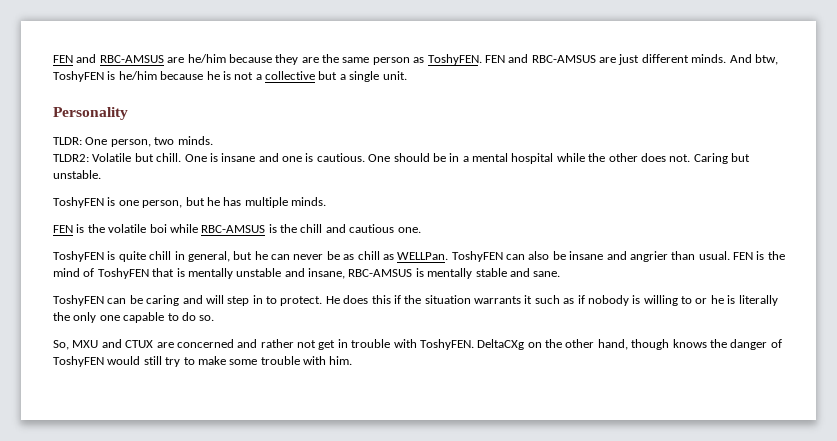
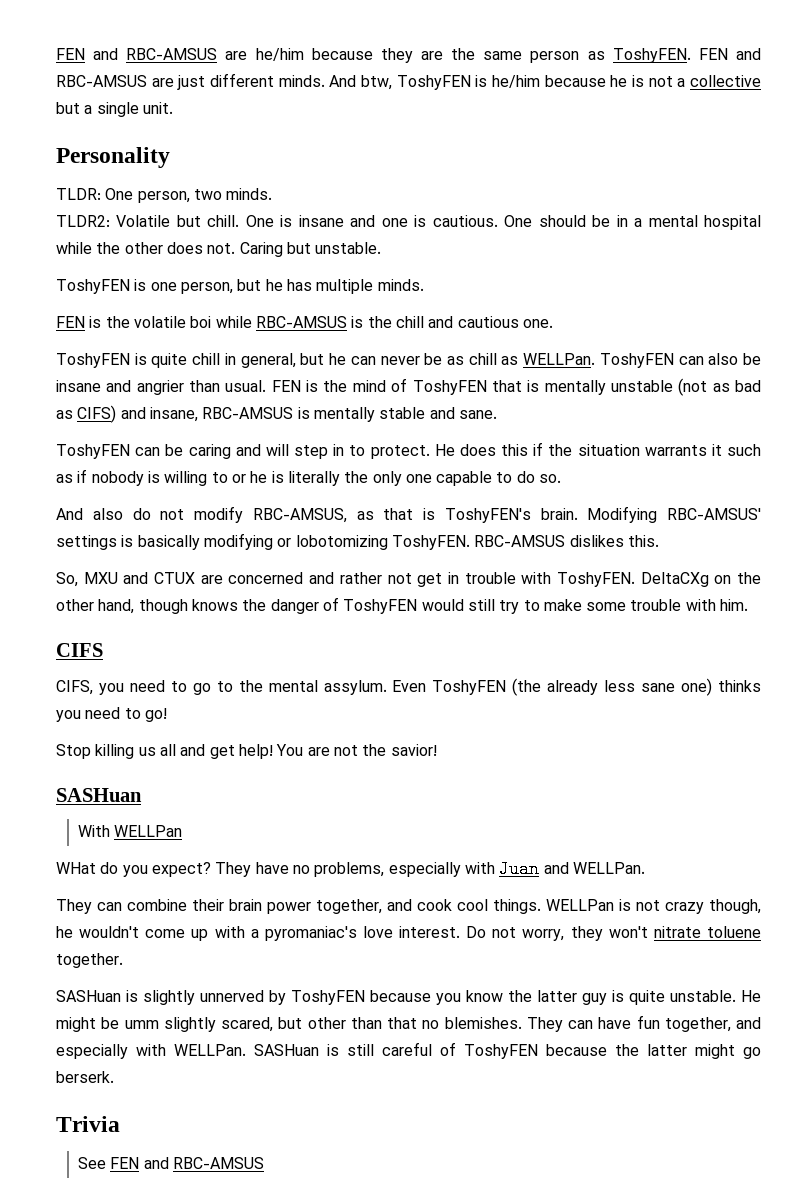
(282, 272) none -> [678,378,762,396] [56,405,117,423] (not as bad as CIFS)
(215, 318) none -> [56,506,761,523] [56,533,659,550] // And also do not modify RBC-AMSUS, as that is ToshyFEN's brain. Modifying RBC-AMSUS' settings is basically modifying or lobotomizing ToshyFEN. RBC-AMSUS dislikes this.
(353, 360) none -> [56,643,103,657] [56,678,761,696] [56,707,167,722] [56,744,437,759] [56,788,142,802] [77,825,183,837] [56,860,645,878] [56,899,761,914] [56,926,761,941] [56,953,123,968] [56,990,761,1005] [56,1015,761,1032] [56,1042,761,1059] [56,1071,114,1083] [56,1116,120,1132] [77,1157,264,1169] // CIFS // CIFS, you need to go to the mental assylum. Even ToshyFEN (the already less sane one) thinks you need to go! // Stop killing us all and get help! You are not the savior! // SASHuan // With WELLPan // WHat do you expect? They have no problems, especially with Juan and WELLPan. // They can combine their brain power together, and cook cool things. WELLPan is not crazy though, he wouldn't come up with a pyromaniac's love interest. Do not worry, they won't nitrate toluene together. // SASHuan is slightly unnerved by ToshyFEN because you know the latter guy is quite unstable. He might be umm slightly scared, but other than that no blemishes. They can have fun together, and especially with WELLPan. SASHuan is still careful of ToshyFEN because the latter might go berserk. // Trivia // See FEN and RBC-AMSUS

